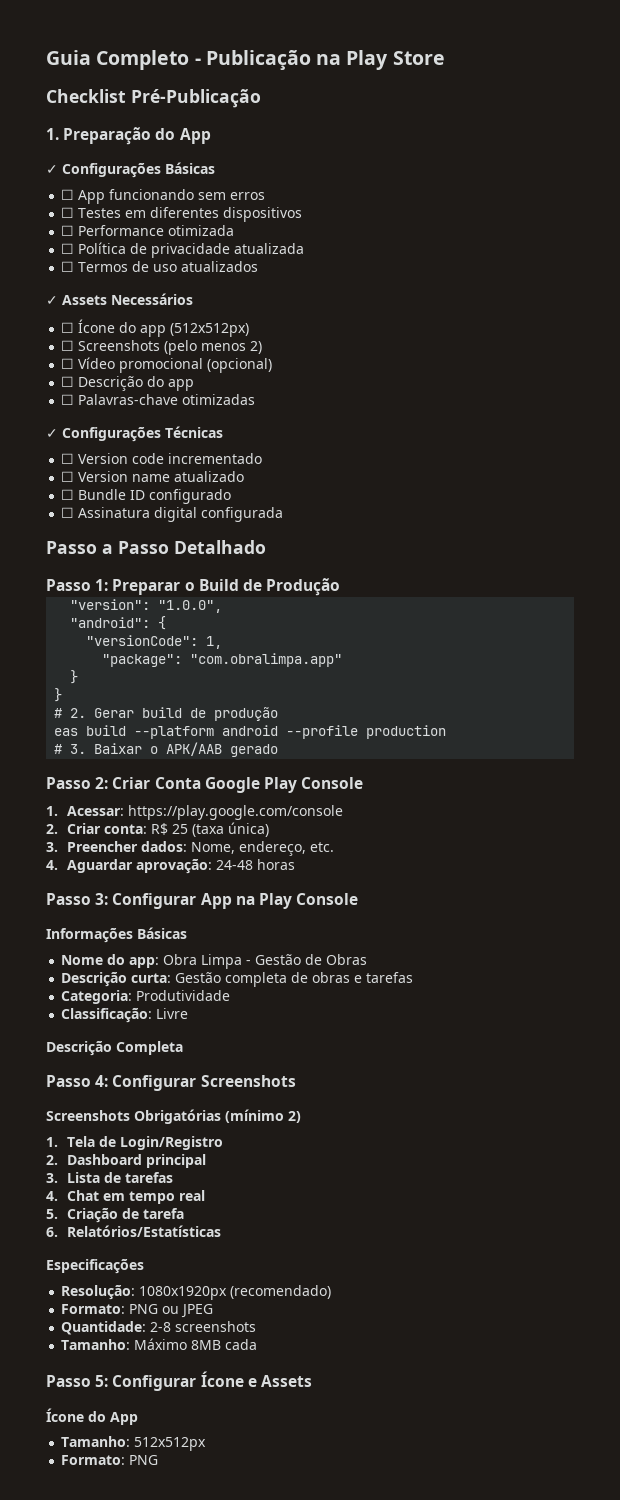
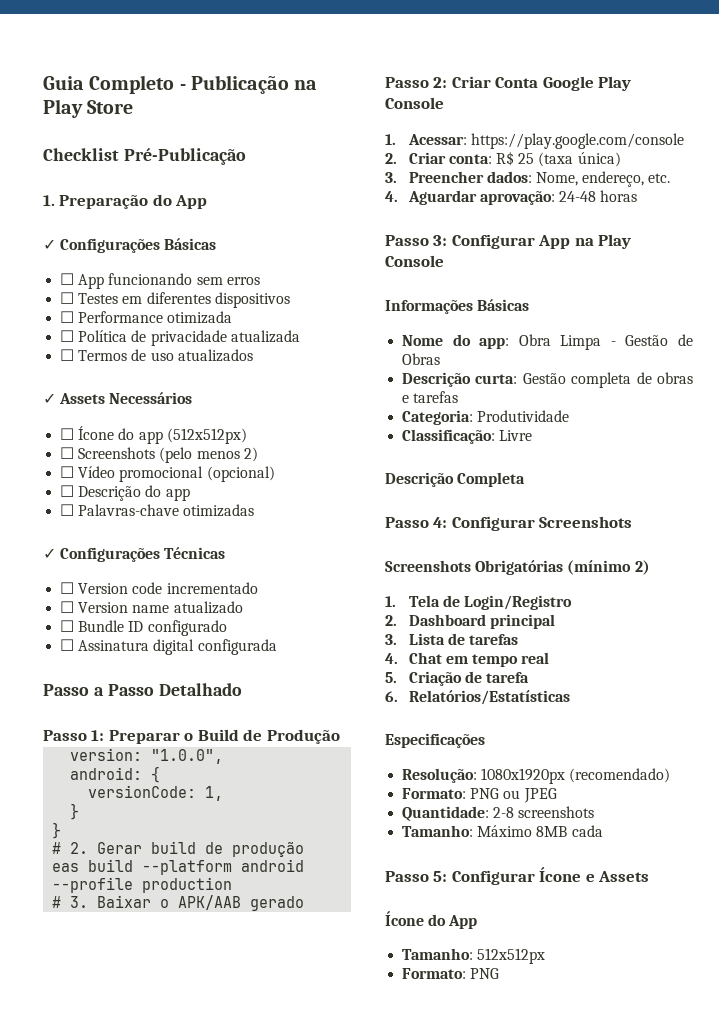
[70,599,151,610] "version": -> [70,748,143,761] version:
[70,617,151,628] "android": -> [70,767,143,780] android:
[86,635,199,646] "versionCode": -> [88,785,197,798] versionCode:
[102,653,343,667] // "package": "com.obralimpa.app" -> (224, 793) none

